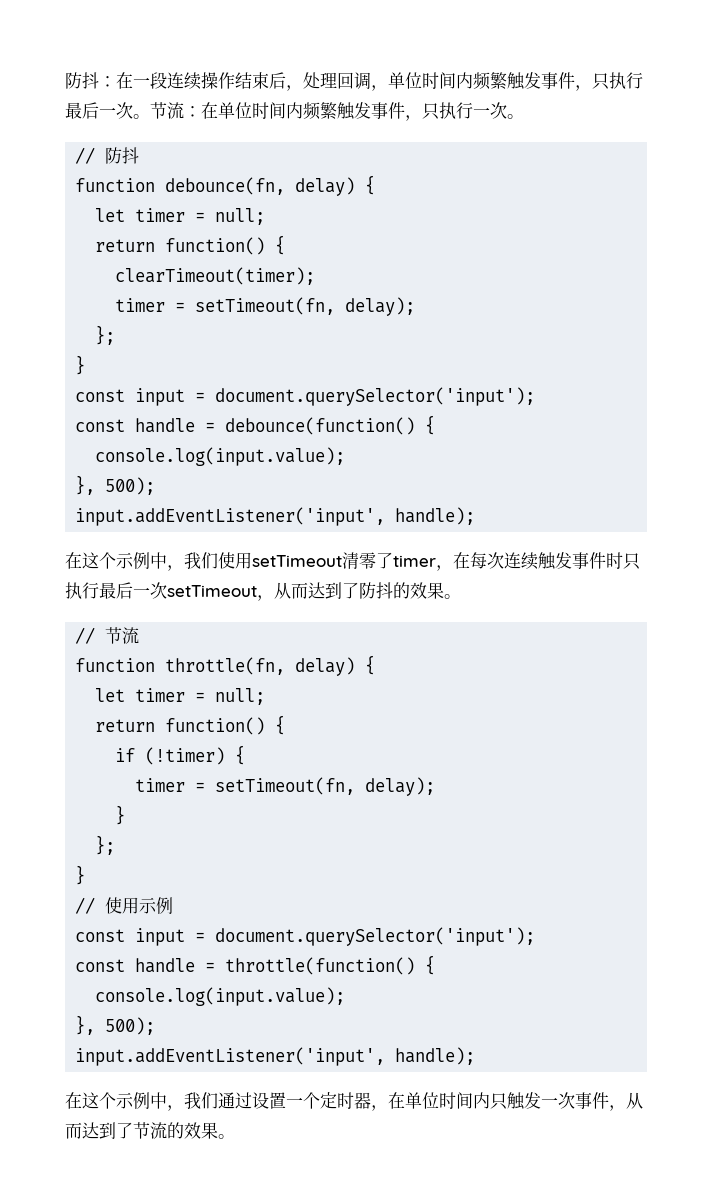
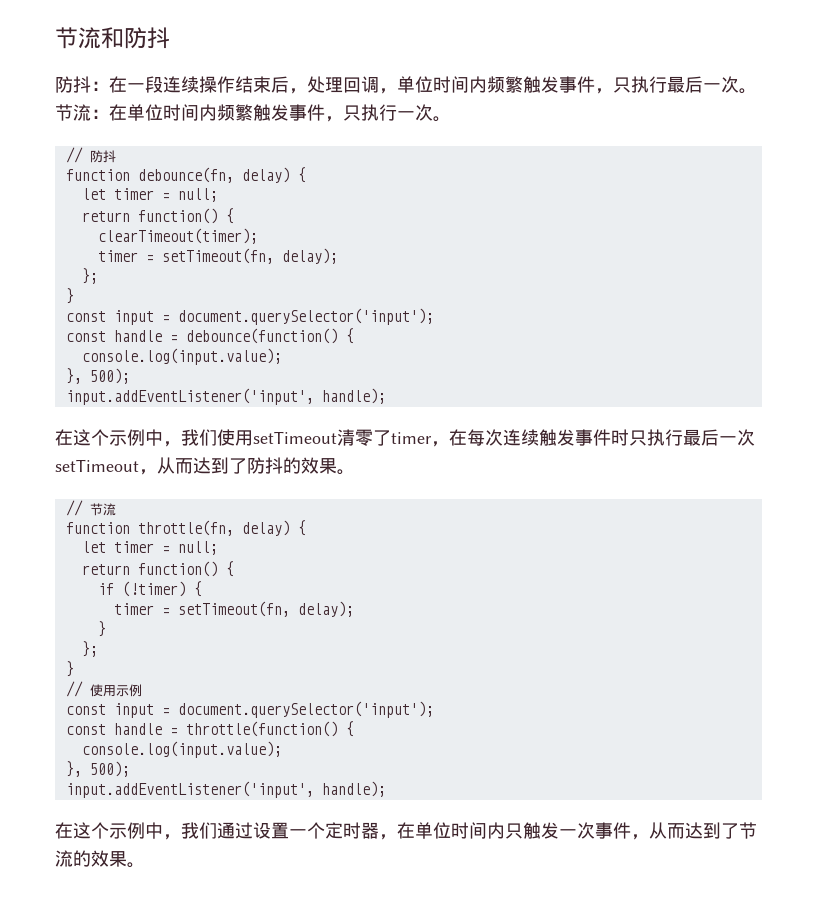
(65, 80) none -> [55,27,170,49] 节流和防抖 //

